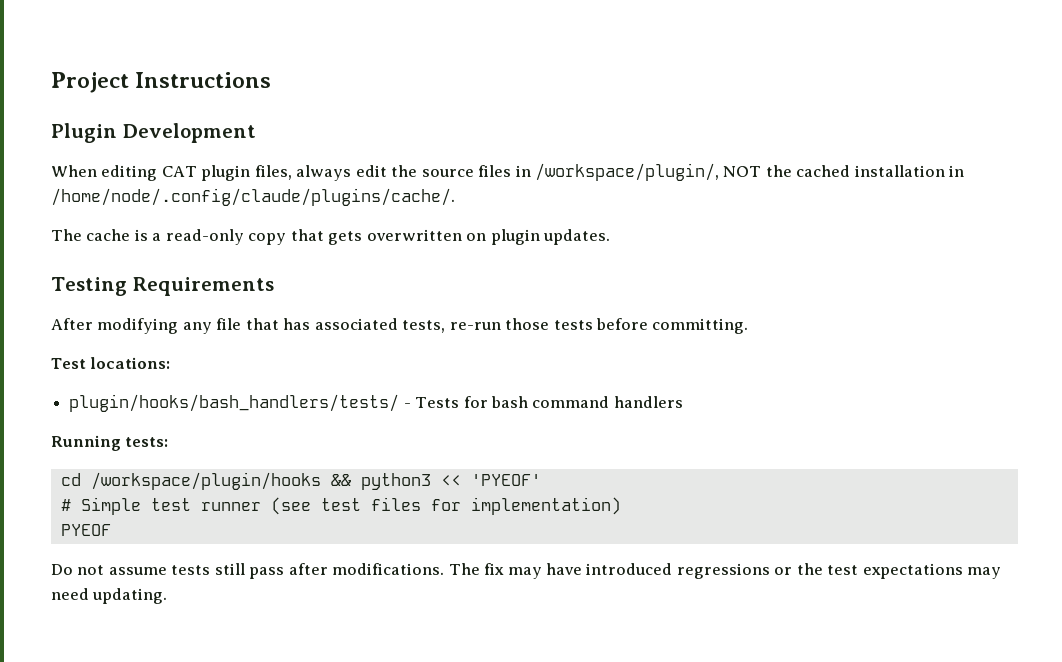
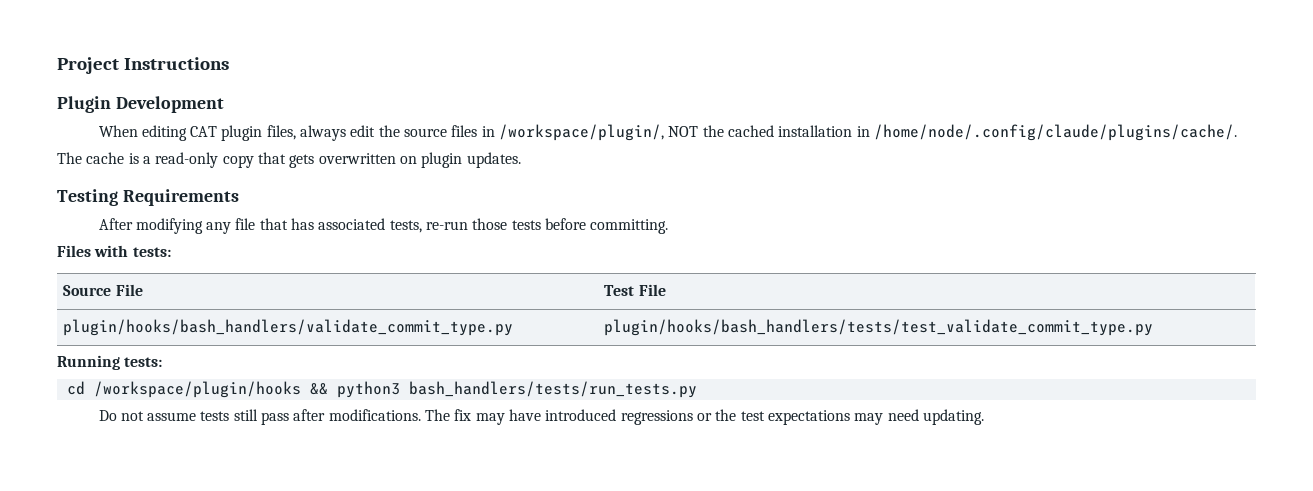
[51,357,171,369] [69,394,683,412] Test locations: // plugin/hooks/bash_handlers/tests/ - Tests for bash command handlers -> [57,245,171,257] [63,284,143,296] [604,284,666,296] [63,319,514,336] [604,319,1154,336] Files with tests: // Source File | Test File // plugin/hooks/bash_handlers/validate_commit_type.py | plugin/hooks/bash_handlers/tests/test_validate_commit_type.py
[440,474,541,486] [60,497,621,515] [60,524,111,536] << 'PYEOF' // # Simple test runner (see test files for implementation) // PYEOF -> [408,381,697,398] bash_handlers/tests/run_tests.py

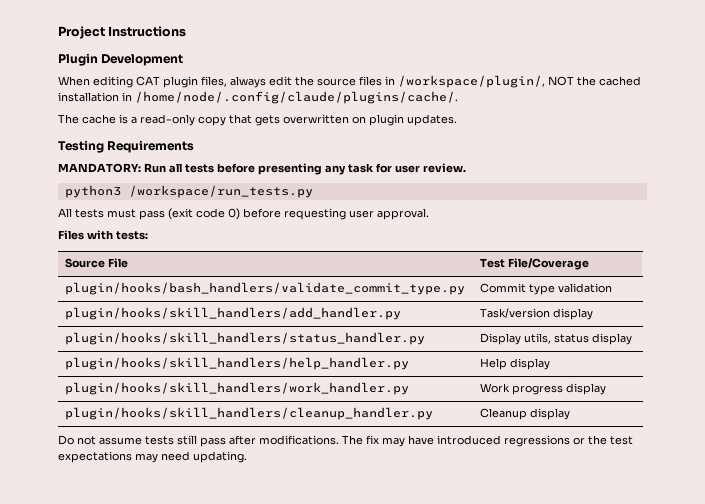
[98,218,669,234] After modifying any file that has associated tests, re-run those tests before committing. -> [58,163,466,175] [64,185,313,198] [58,208,429,220] MANDATORY: Run all tests before presenting any task for user review. // python3 /workspace/run_tests.py // All tests must pass (exit code 0) before requesting user approval.
[638,284,666,296] File -> [508,258,590,270] File/Coverage
[604,319,1154,336] [57,355,163,370] [66,381,697,398] plugin/hooks/bash_handlers/tests/test_validate_commit_type.py // Running tests: // cd /workspace/plugin/hooks && python3 bash_handlers/tests/run_tests.py -> [480,283,613,295] [65,307,402,320] [480,308,594,320] [65,332,426,345] [480,333,633,345] [65,357,410,370] [480,358,551,370] [65,382,410,395] [480,383,607,395] [65,407,434,420] [480,408,571,420] Commit type validation // plugin/hooks/skill_handlers/add_handler.py | Task/version display // plugin/hooks/skill_handlers/status_handler.py | Display utils, status display // plugin/hooks/skill_handlers/help_handler.py | Help display // plugin/hooks/skill_handlers/work_handler.py | Work progress display // plugin/hooks/skill_handlers/cleanup_handler.py | Cleanup display

